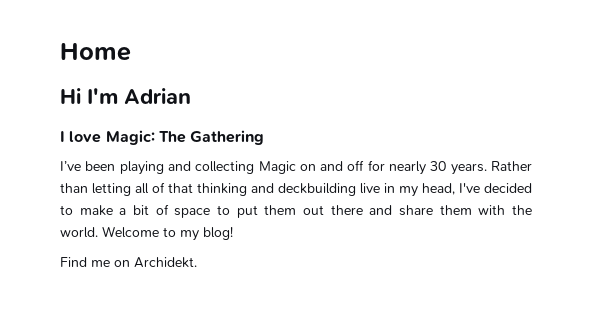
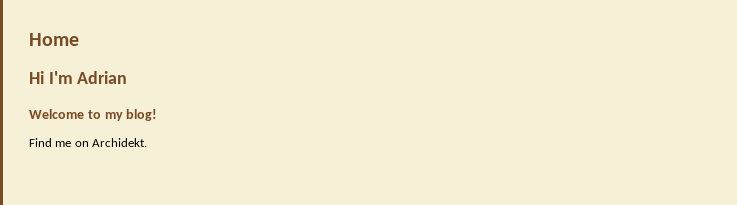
[60,130,265,145] [60,160,533,175] [60,182,532,197] [60,204,533,218] [60,227,98,238] I love Magic: The Gathering // I’ve been playing and collecting Magic on and off for nearly 30 years. Rather than letting all of that thinking and deckbuilding live in my head, I've decided to make a bit of space to put them out there and share them with the world. -> (128, 77) none

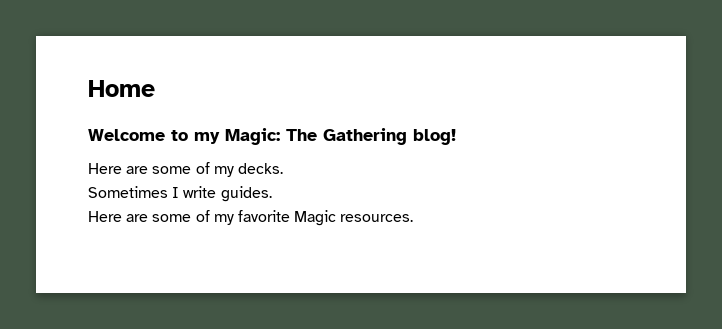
[29,71,128,84] // Hi I'm Adrian -> (155, 88) none
[126,109,158,121] [29,138,148,147] blog! // Find me on Archidekt. -> [225,128,456,145] [88,162,283,177] [88,186,272,202] [88,210,414,226] Magic: The Gathering blog! // Here are some of my decks. // Sometimes I write guides. // Here are some of my favorite Magic resources.

